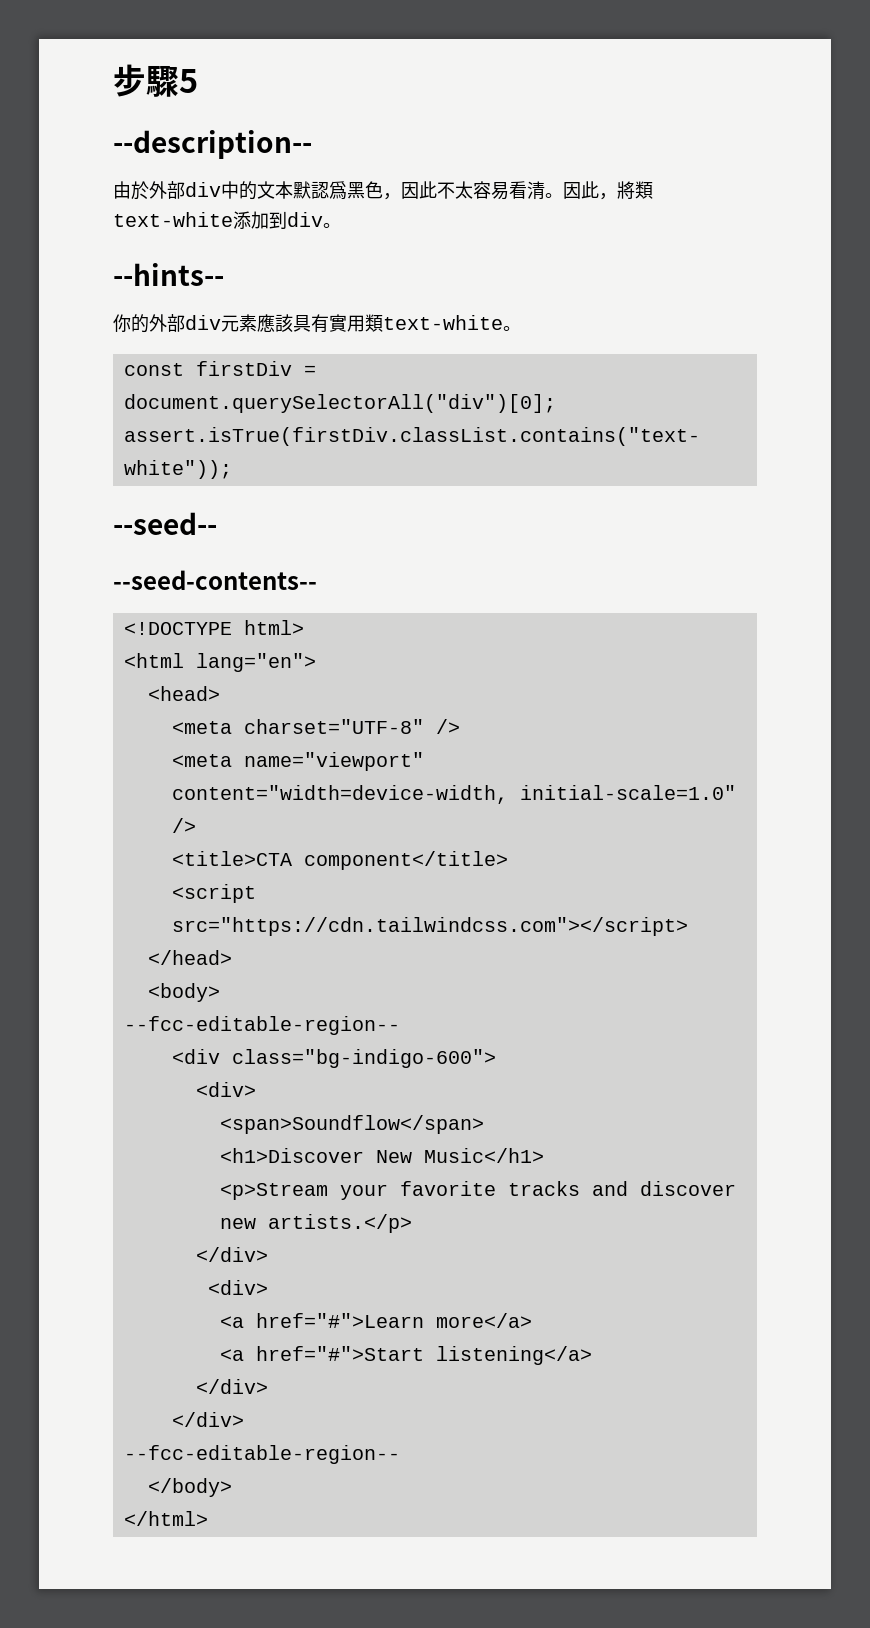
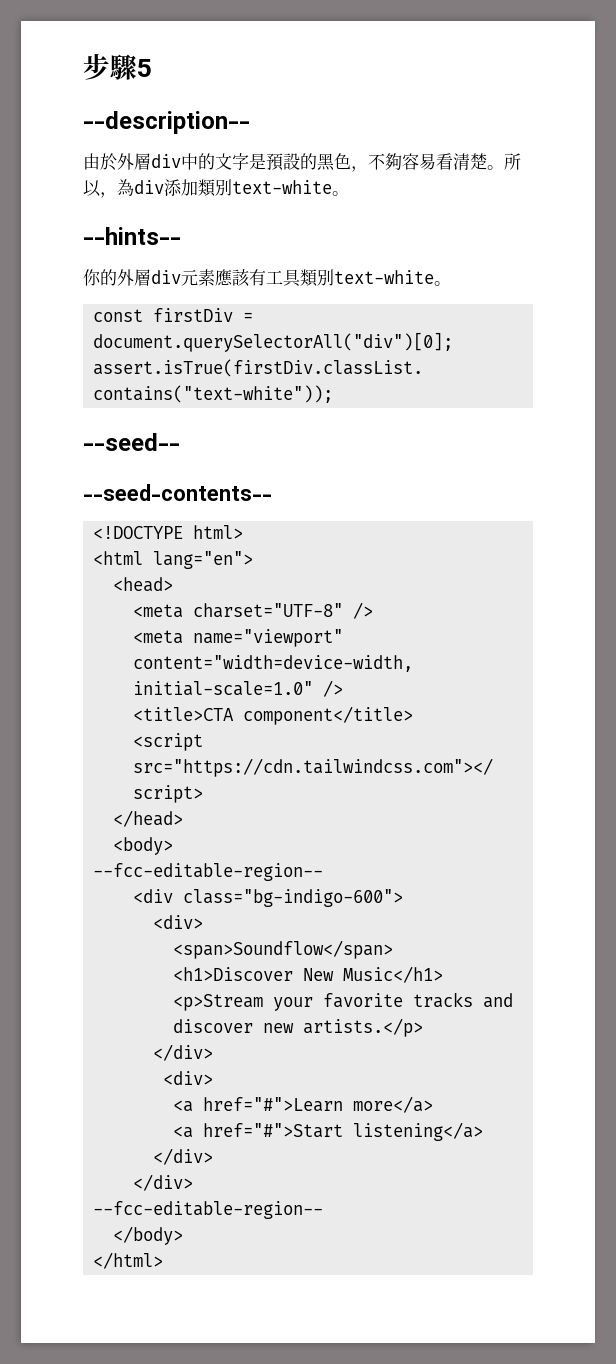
[167,181,185,199] 部 -> [134,153,151,170] 層
[275,181,653,200] [113,211,323,229] 本默認爲黑色，因此不太容易看清。因此，將類text-white添加到div -> [232,153,521,172] [83,179,332,198] 字是預設的黑色，不夠容易看清楚。所以，為div添加類別text-white
[167,314,185,332] 部 -> [134,269,151,286] 層
[293,314,383,333] 具有實用類 -> [249,269,334,287] 有工具類別

